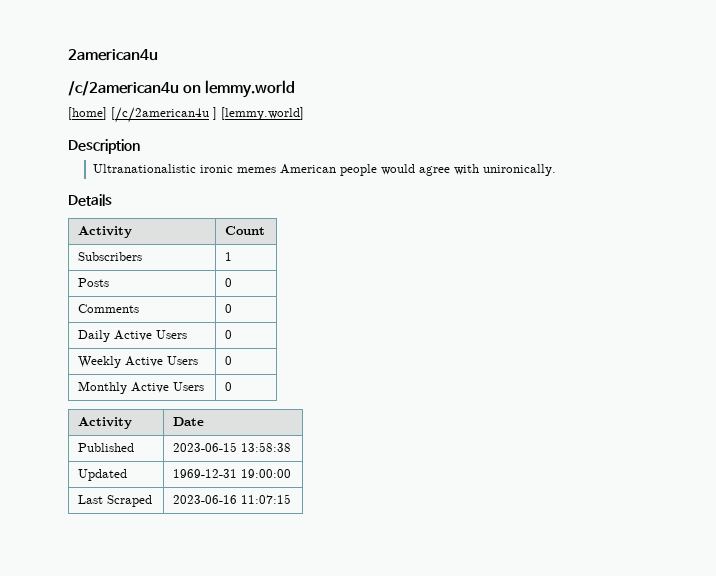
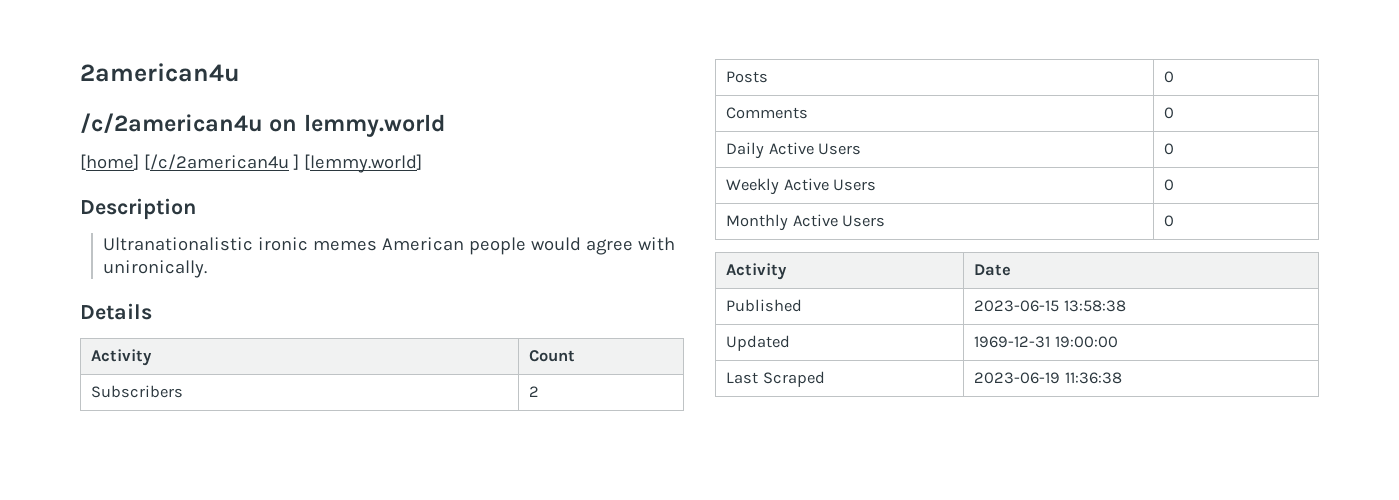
[224,252,232,261] 1 -> [529,386,540,397] 2
[172,494,291,504] 2023-06-16 11:07:15 -> [974,372,1122,384] 2023-06-19 11:36:38

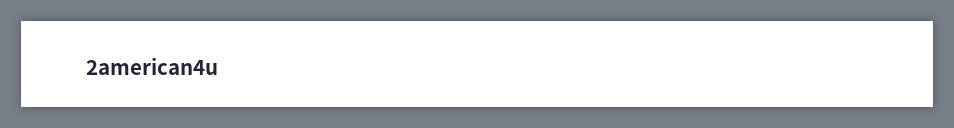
[80,113,445,137] [80,154,422,173] [80,198,196,220] [103,237,676,255] [103,260,208,278] [80,303,152,320] [91,349,153,366] [529,350,576,362] [91,385,184,398] [529,386,540,397] [726,71,769,83] [1164,71,1175,83] [726,107,809,119] [1164,107,1175,119] [726,142,862,159] [1164,143,1175,155] [726,178,877,195] [1164,179,1175,191] [726,214,886,231] [1164,215,1175,227] [726,263,788,280] [974,264,1012,276] [726,299,803,312] [974,300,1126,312] [726,335,791,351] [974,336,1118,348] [726,371,825,387] [974,372,1122,384] // /c/2american4u on lemmy.world // [home] [/c/2american4u ] [lemmy.world] // Description // Ultranationalistic ironic memes American people would agree with unironically. // Details // Activity | Count // Subscribers | 2 // Posts | 0 // Comments | 0 // Daily Active Users | 0 // Weekly Active Users | 0 // Monthly Active Users | 0 // Activity | Date // Published | 2023-06-15 13:58:38 // Updated | 1969-12-31 19:00:00 // Last Scraped | 2023-06-19 11:36:38 -> (218, 66) none

